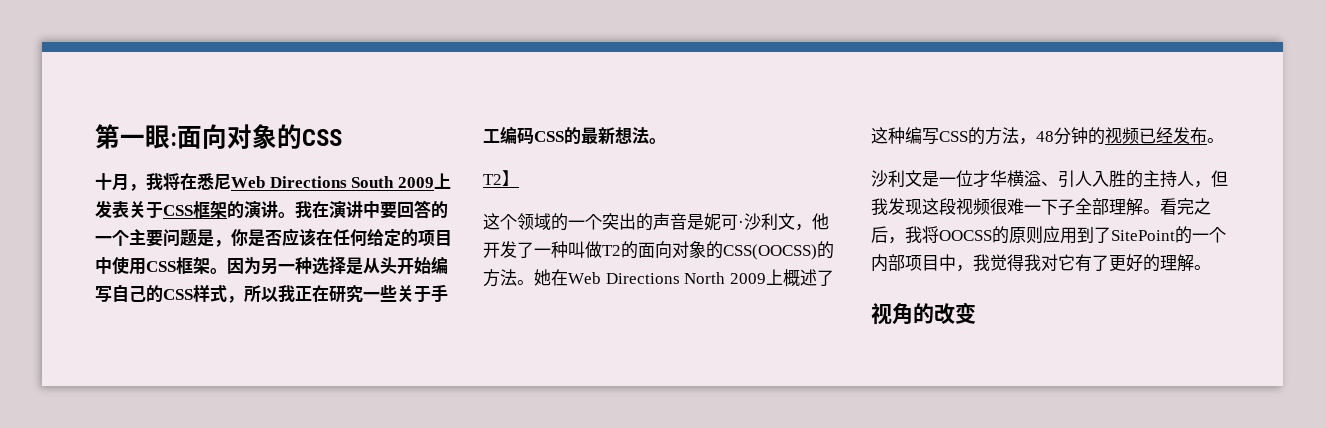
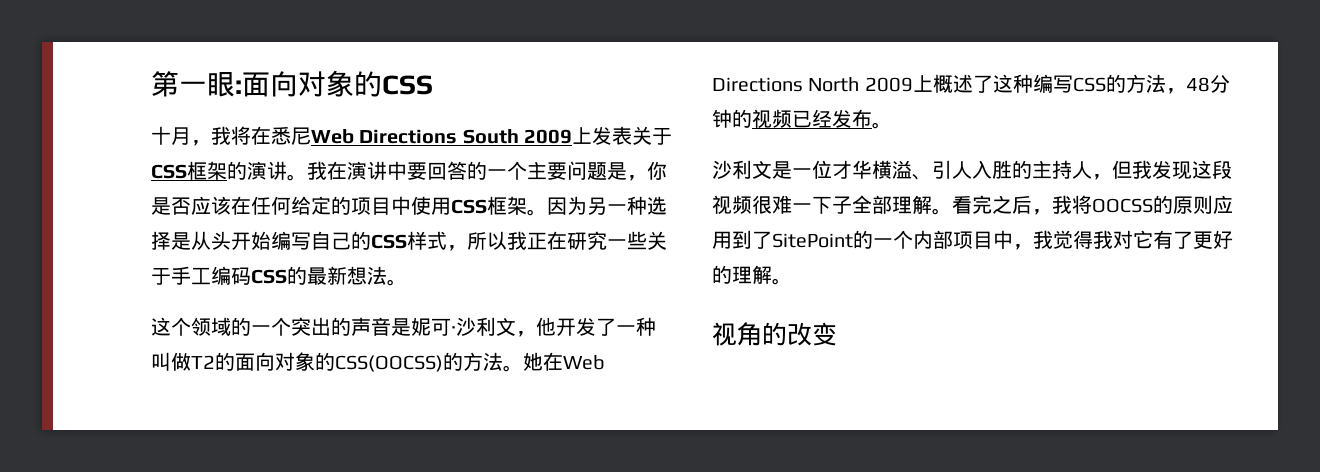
[483,170,519,186] // T2】 -> (407, 282) none

